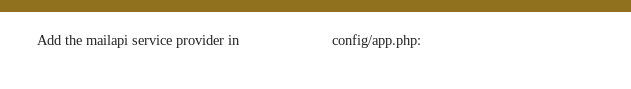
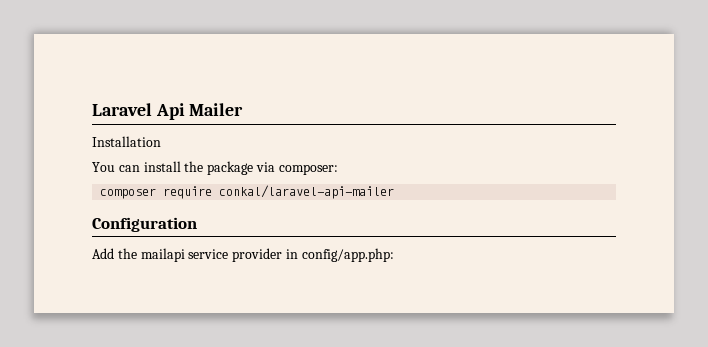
(37, 40) none -> [92,103,244,120] [92,136,161,147] [92,161,338,175] [100,185,395,199] [92,217,197,232] Laravel Api Mailer // Installation // You can install the package via composer: // composer require conkal/laravel-api-mailer // Configuration //

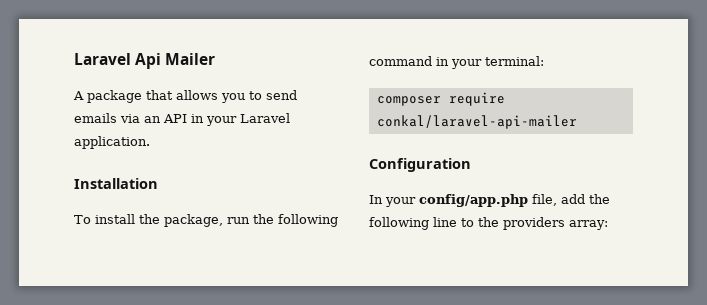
[92,136,161,147] [92,161,338,175] [100,185,395,199] [92,217,197,232] [92,248,394,262] Installation // You can install the package via composer: // composer require conkal/laravel-api-mailer // Configuration // Add the mailapi service provider in config/app.php: -> [73,90,297,103] [74,113,290,126] [74,136,150,149] [74,178,158,189] [74,214,338,227] [369,56,544,69] [376,92,505,106] [376,115,577,129] [369,158,471,172] [369,194,610,207] [369,217,608,230] A package that allows you to send emails via an API in your Laravel application. // Installation // To install the package, run the following command in your terminal: // composer require conkal/laravel-api-mailer // Configuration // In your config/app.php file, add the following line to the providers array:

